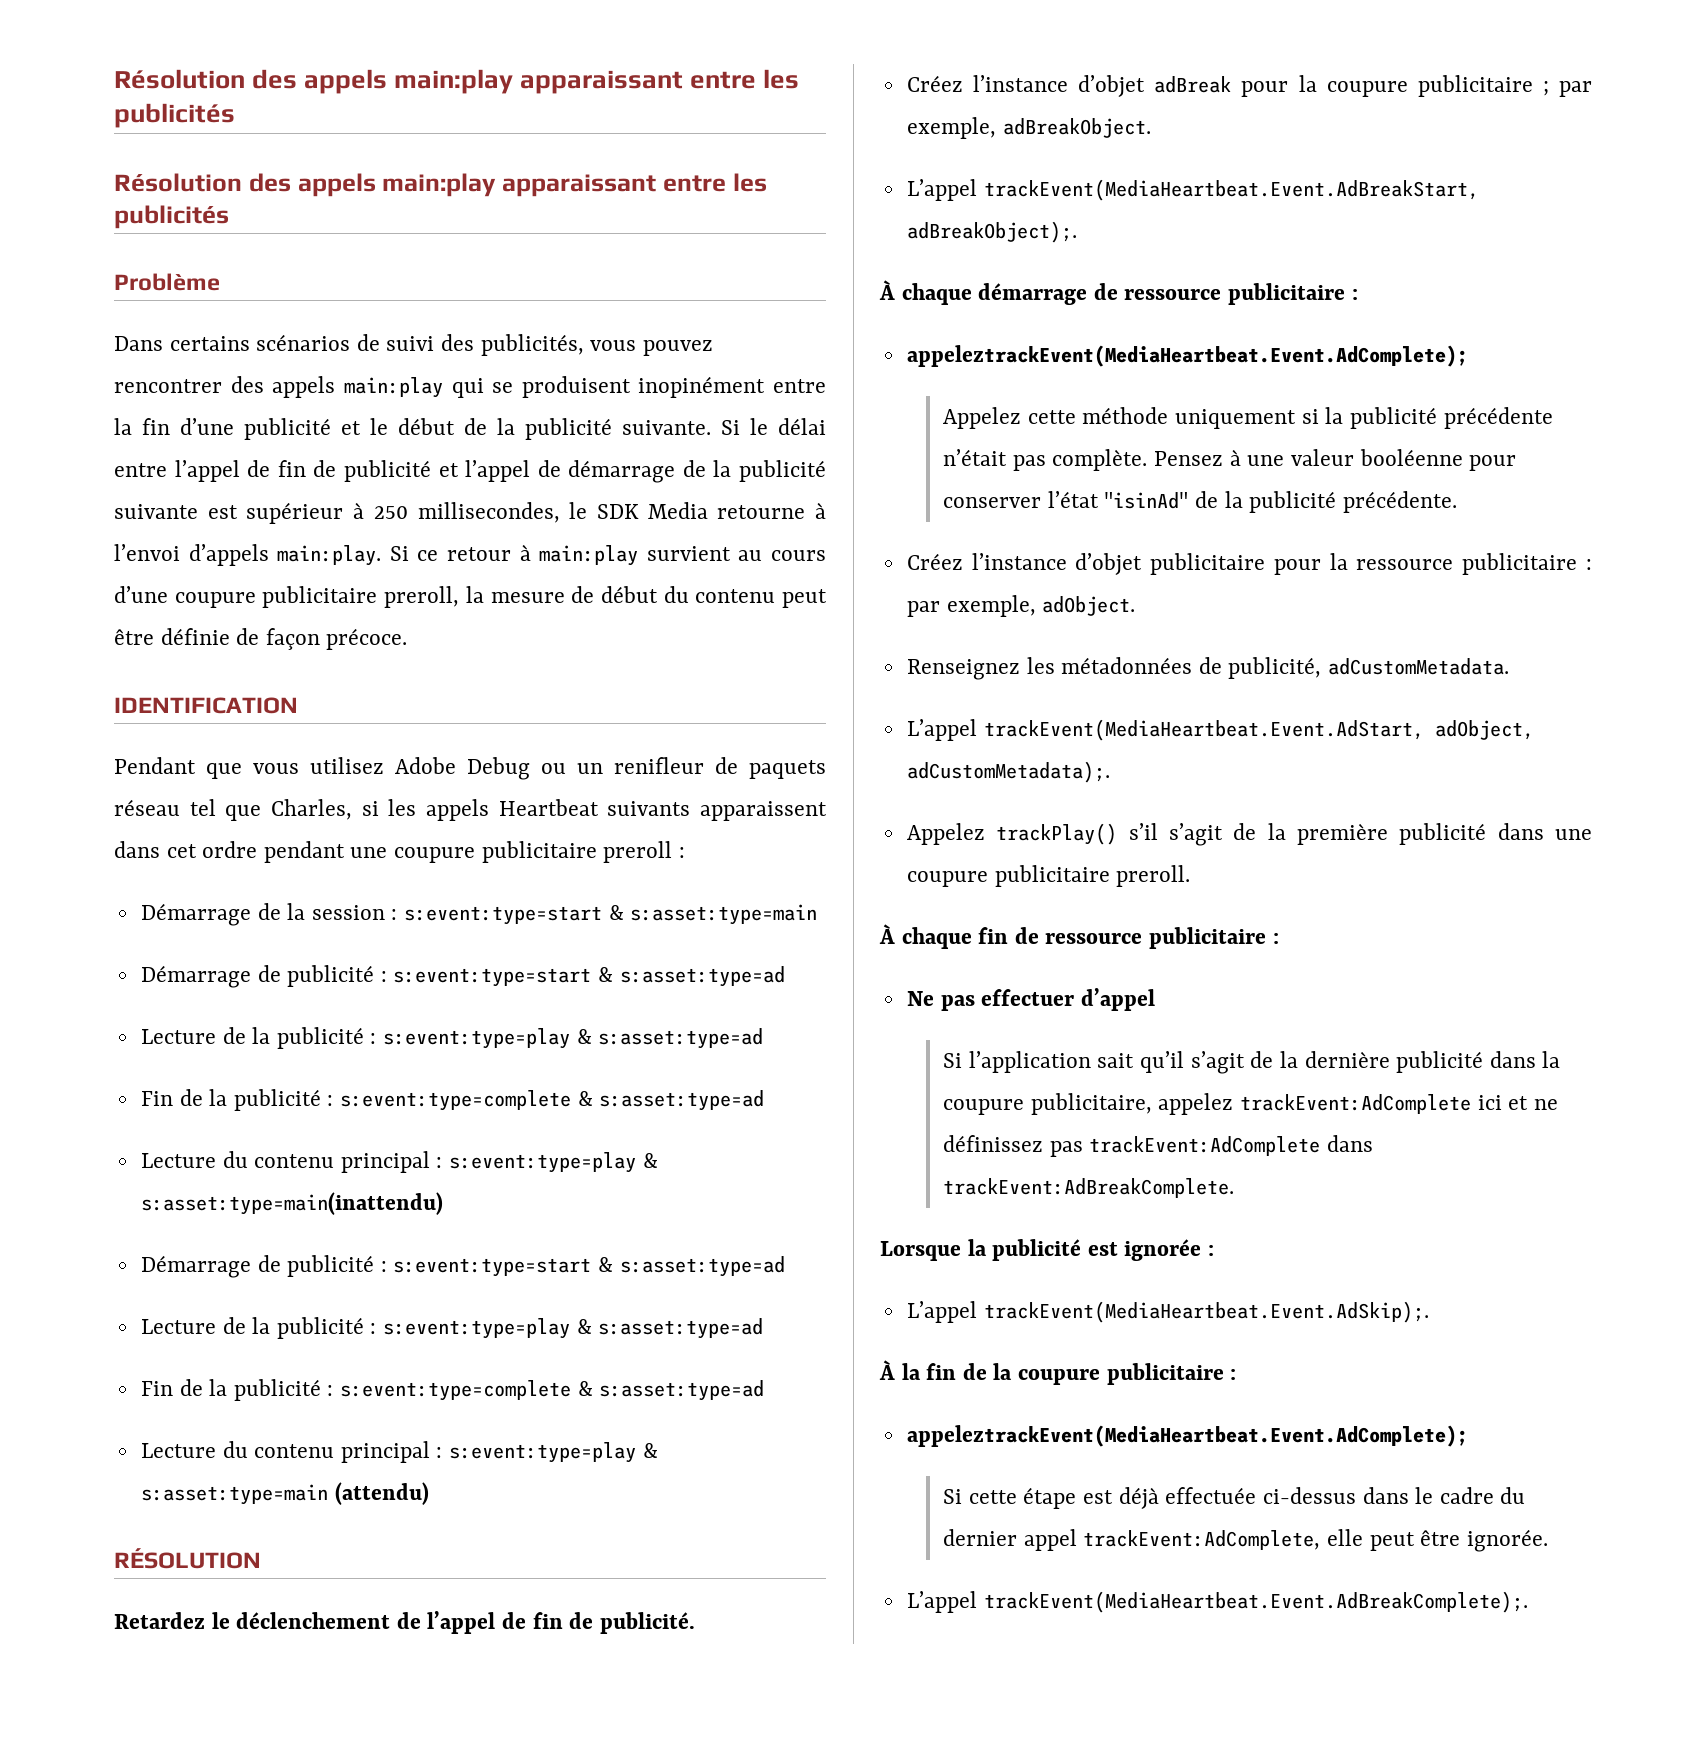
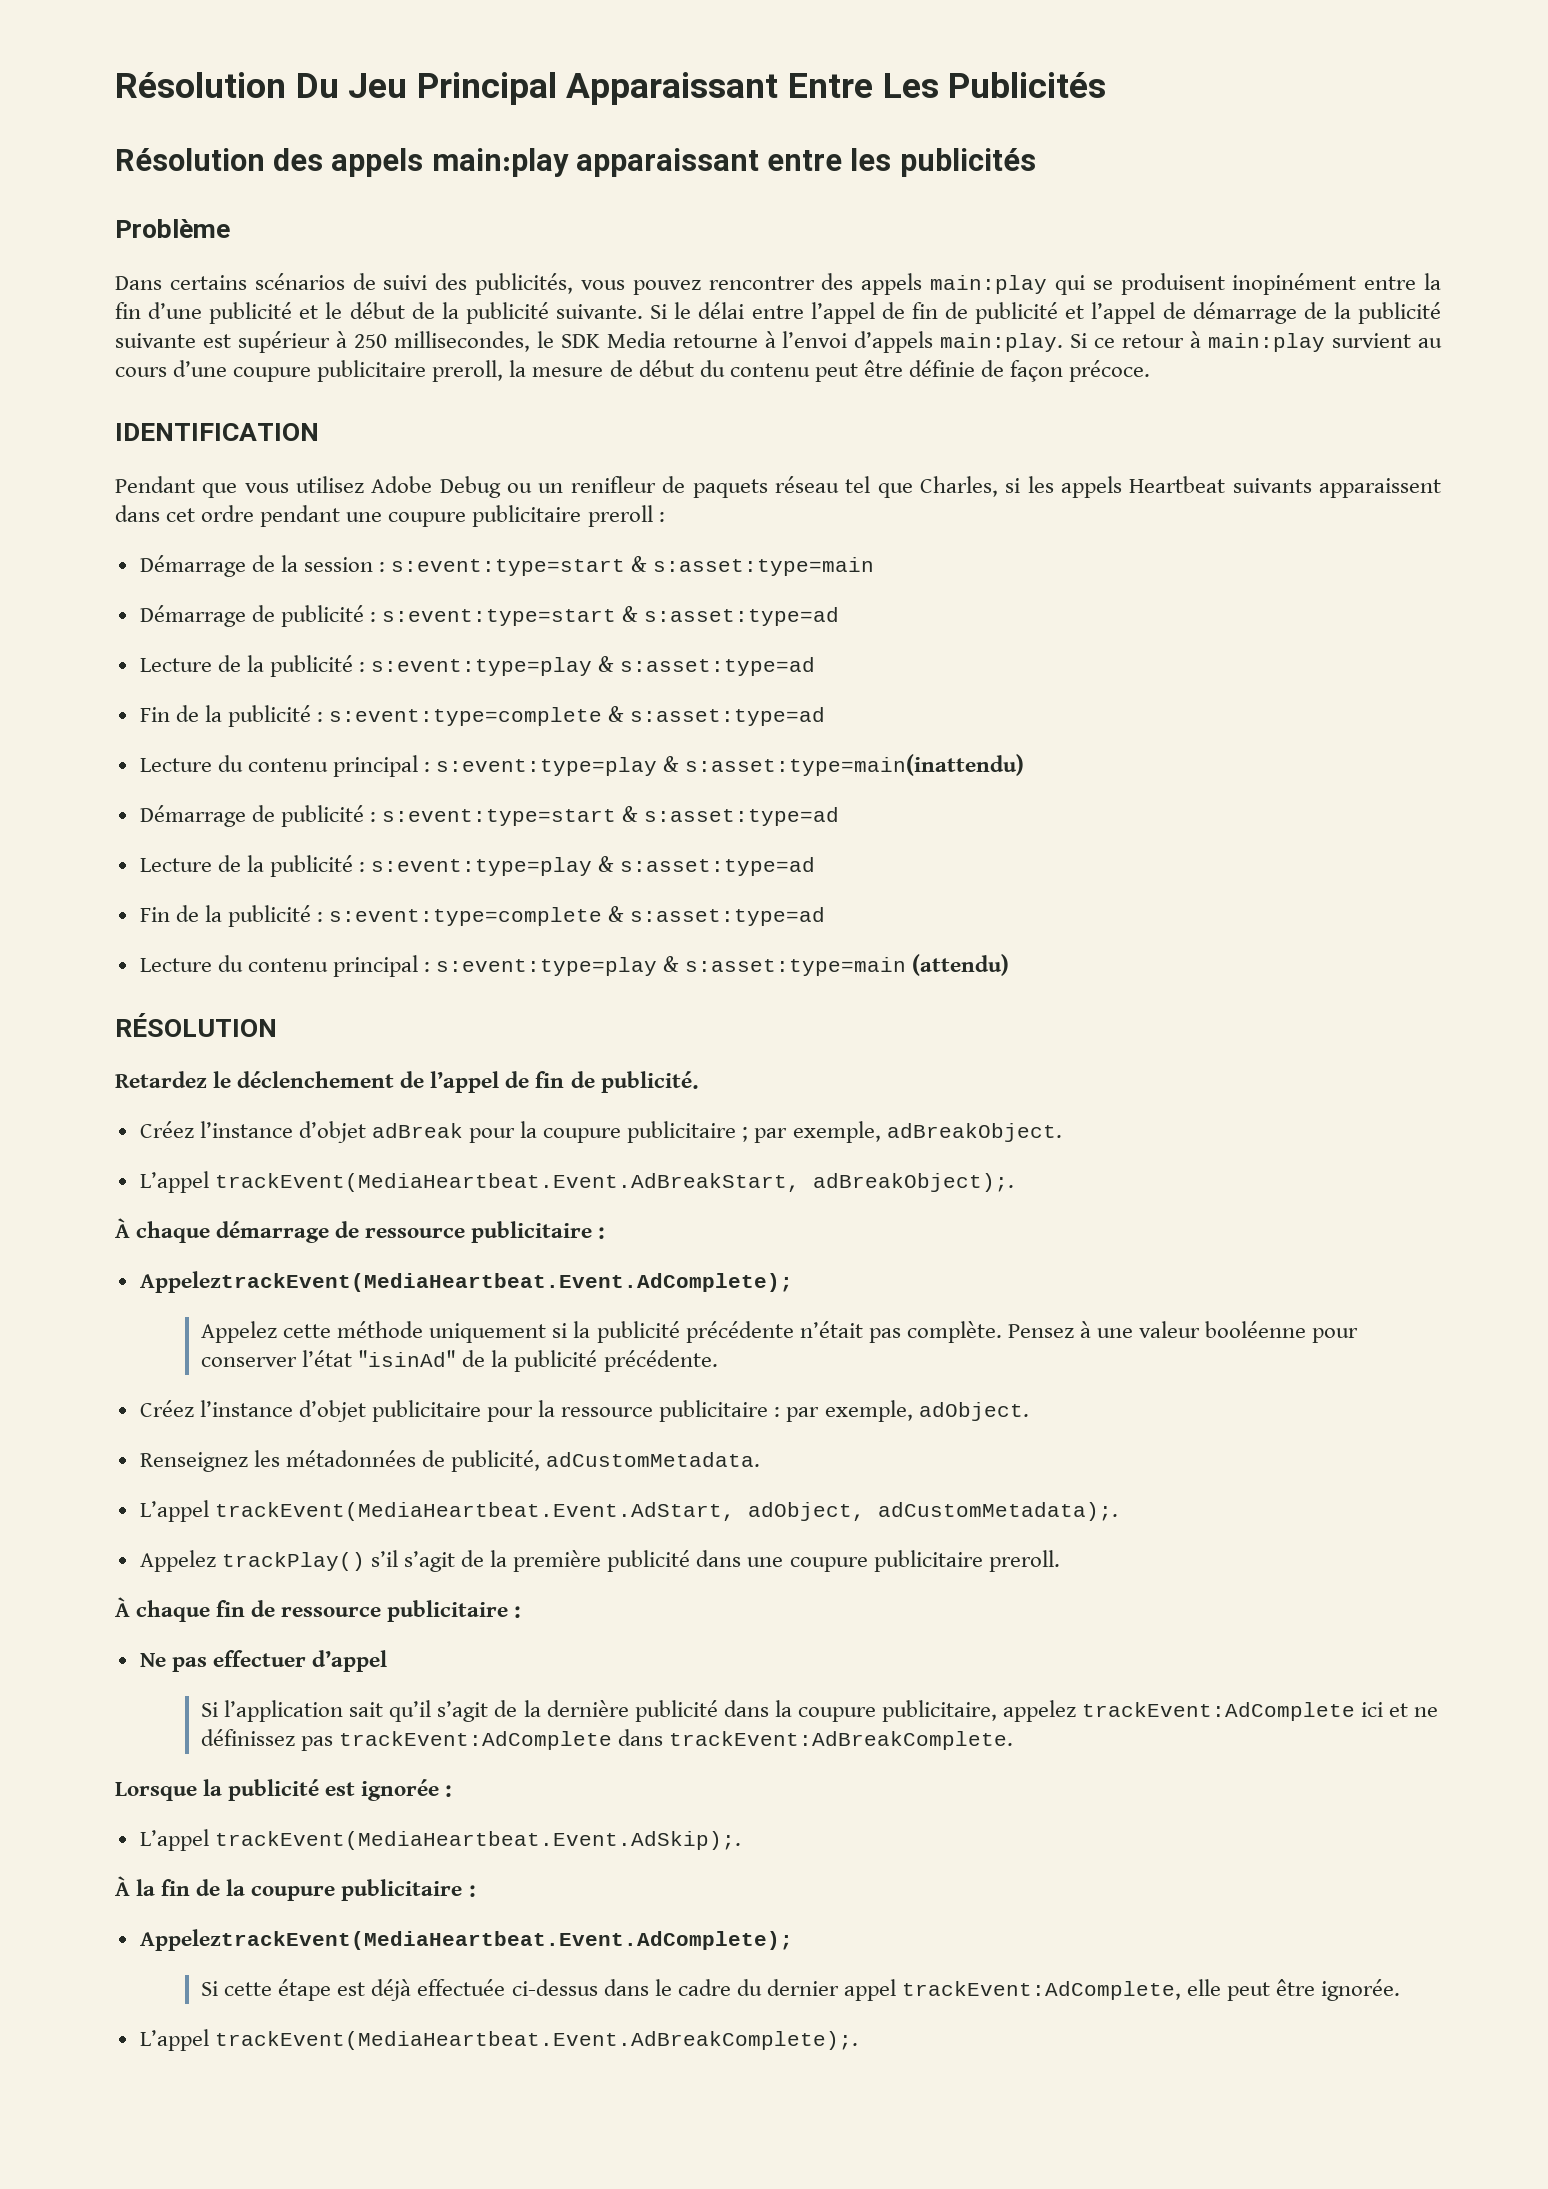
[114,69,800,94] [114,103,235,128] Résolution des appels main:play apparaissant entre les publicités -> [115,72,1107,105] Résolution Du Jeu Principal Apparaissant Entre Les Publicités
[906,345,1468,367] appeleztrackEvent(MediaHeartbeat.Event.AdComplete); -> [139,1271,793,1293] AppeleztrackEvent(MediaHeartbeat.Event.AdComplete);
[906,1425,1468,1447] appeleztrackEvent(MediaHeartbeat.Event.AdComplete); -> [139,1929,793,1951] AppeleztrackEvent(MediaHeartbeat.Event.AdComplete);

